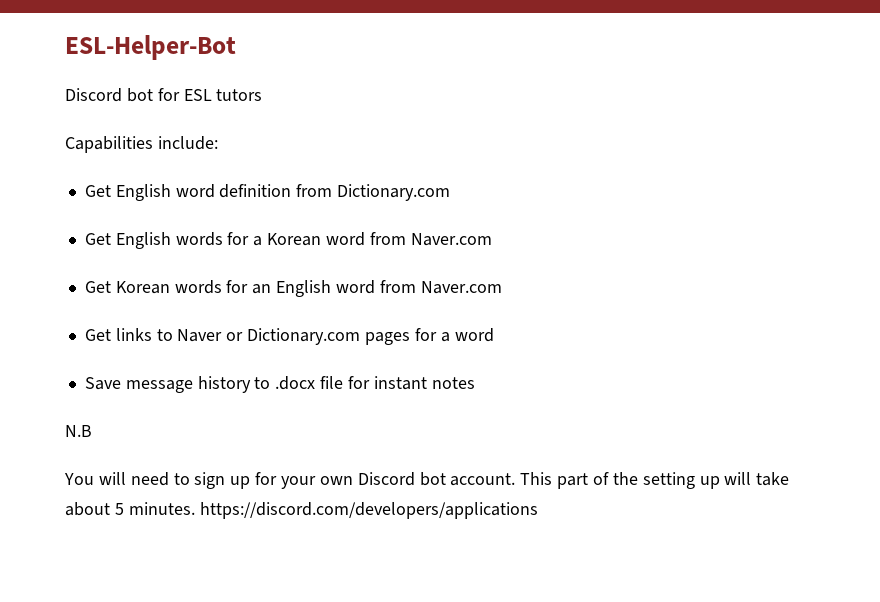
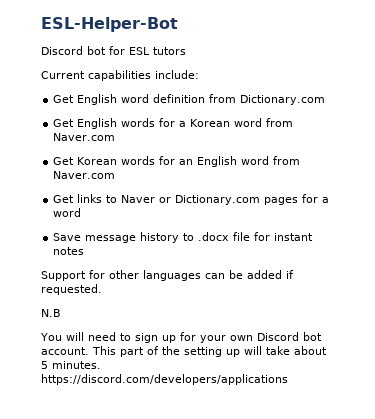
[65,136,153,153] Capabilities -> [41,70,151,81] Current capabilities
(475, 383) none -> [41,270,294,281] [41,284,102,295] // Support for other languages can be added if requested.

